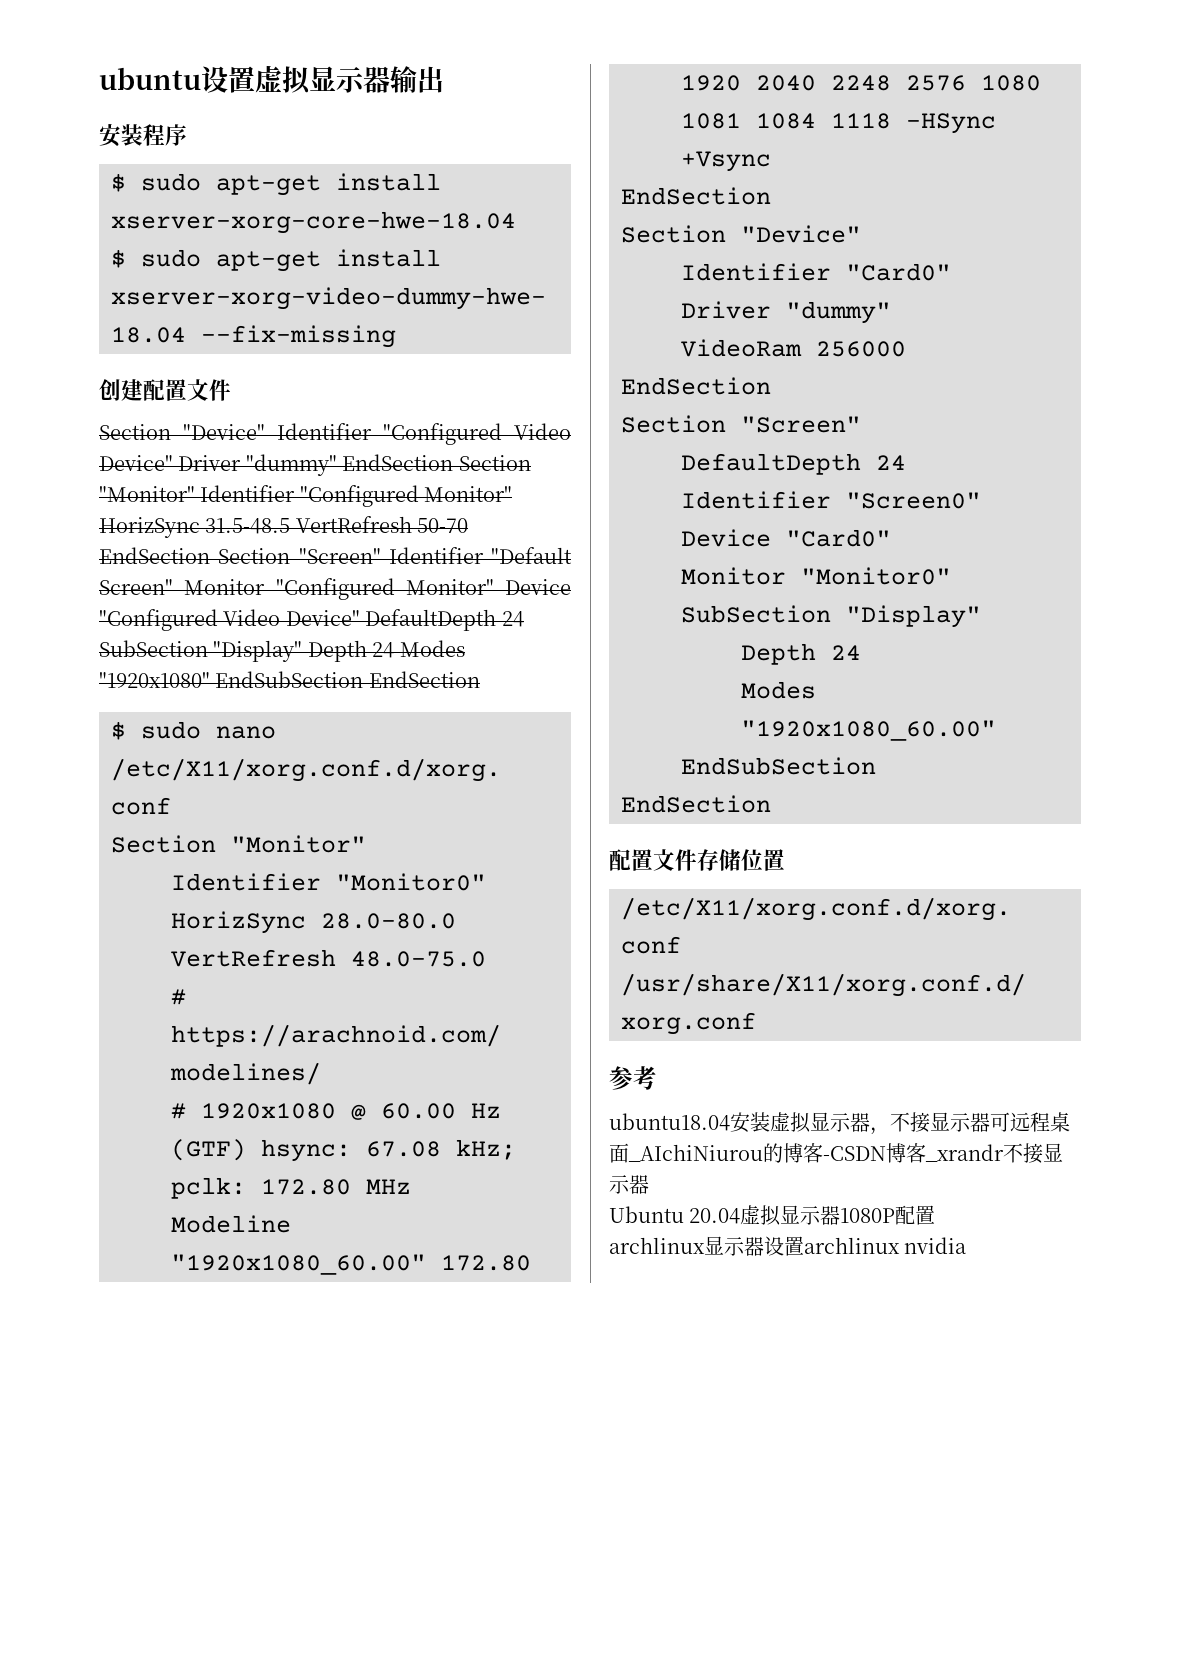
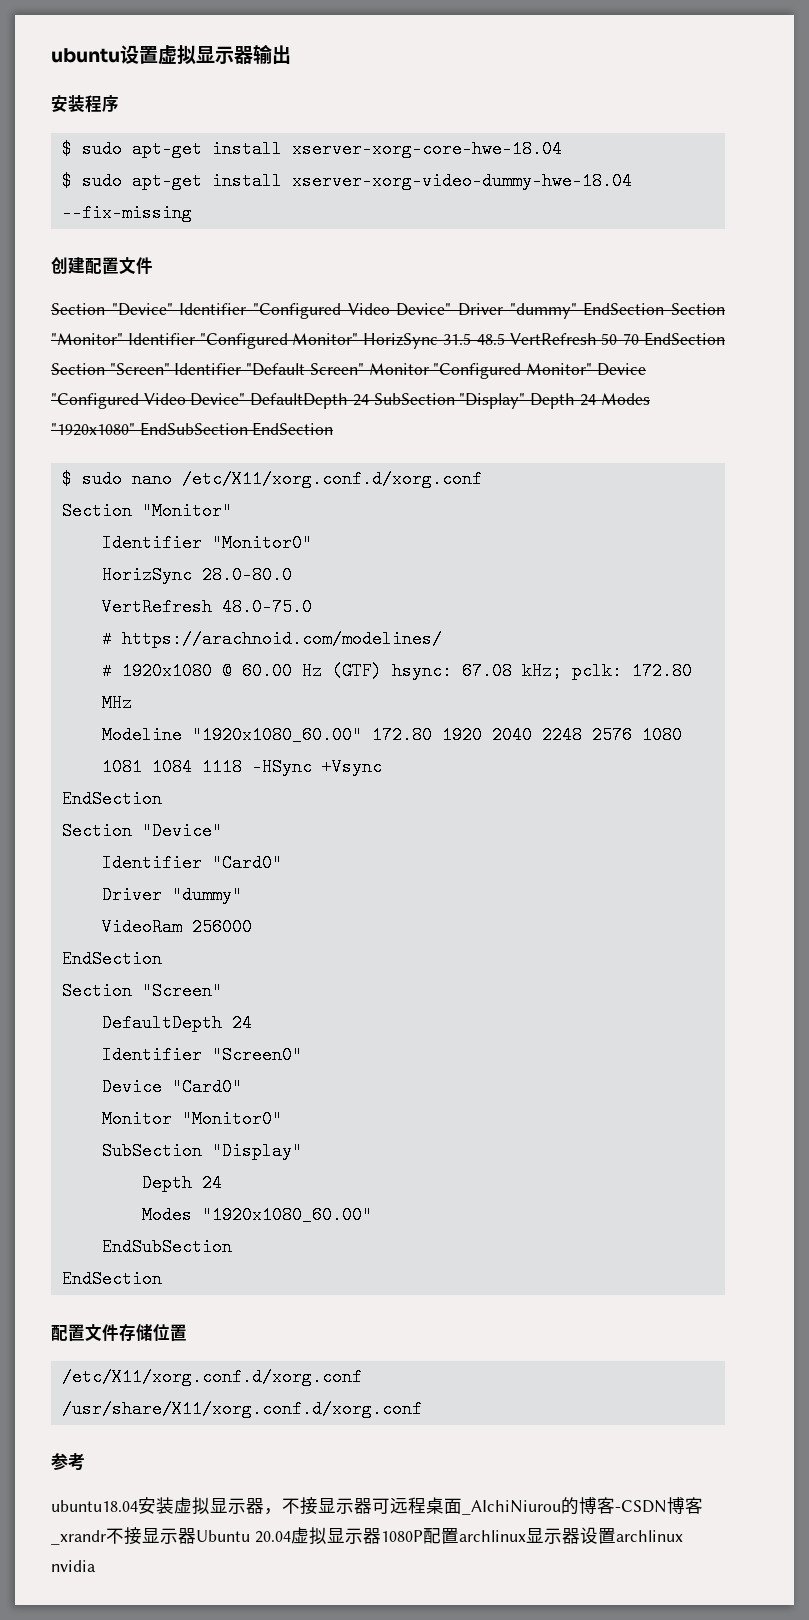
(649, 1184) // -> (196, 1536) none
(936, 1215) // -> (459, 1536) none

